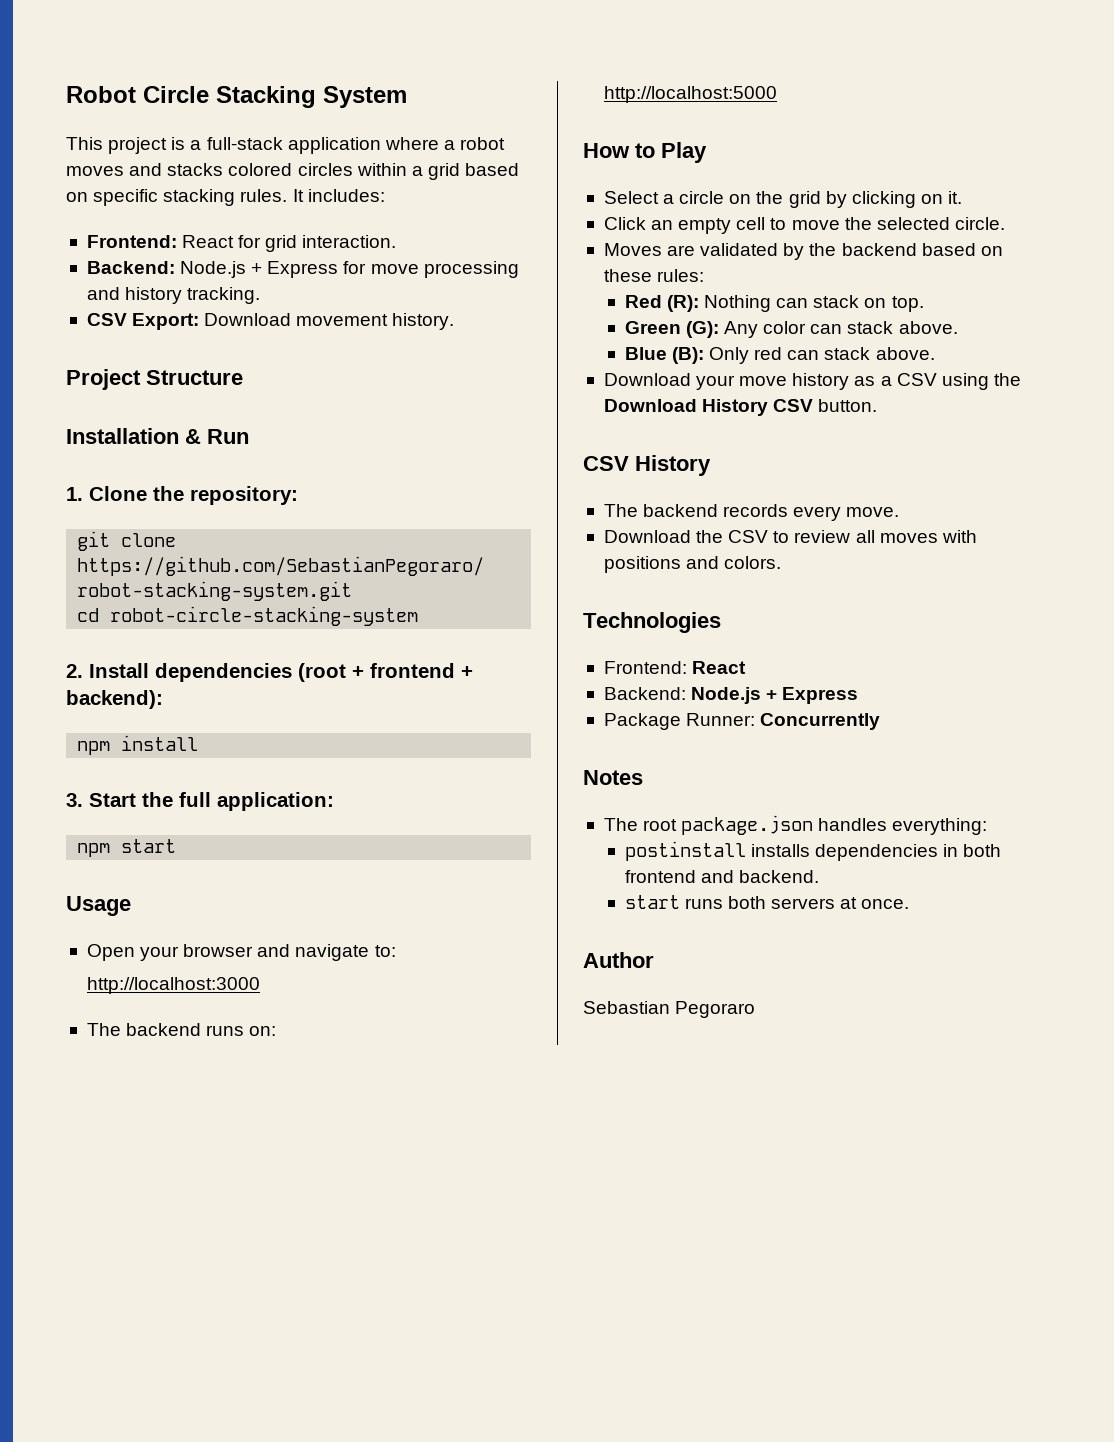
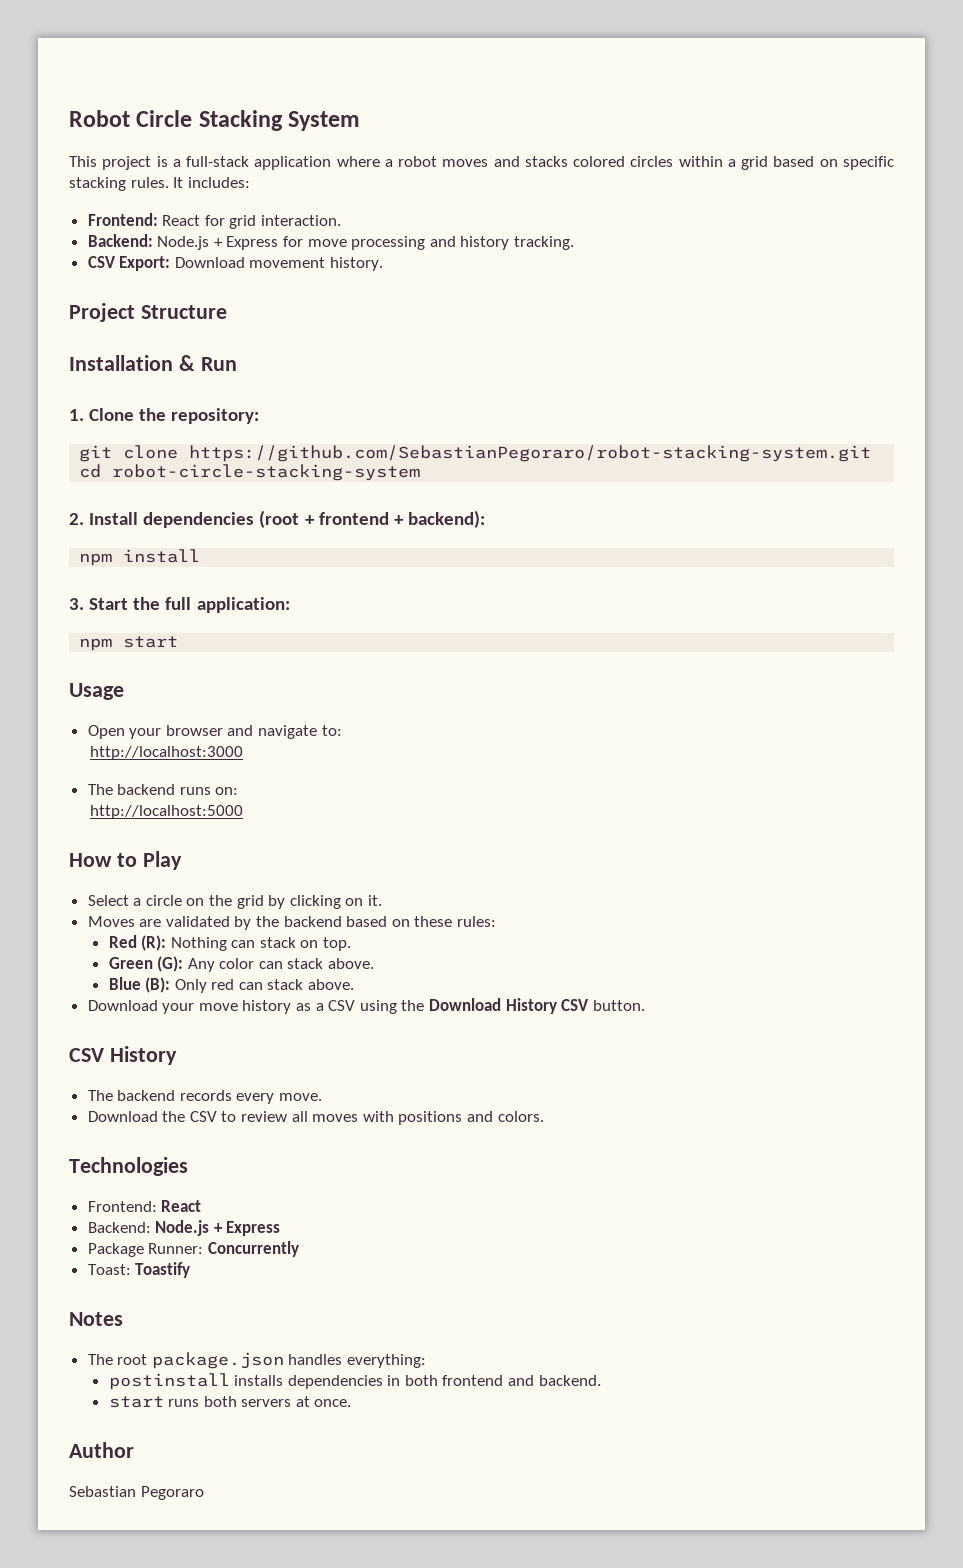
[603,217,1005,234] // Click an empty cell to move the selected circle. -> (383, 900) none
(881, 721) none -> [87,1262,191,1278] // Toast: Toastify

